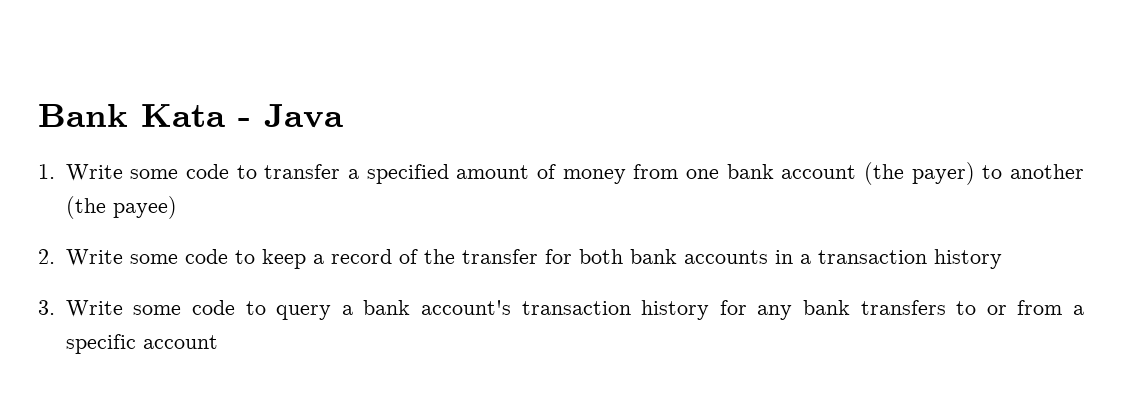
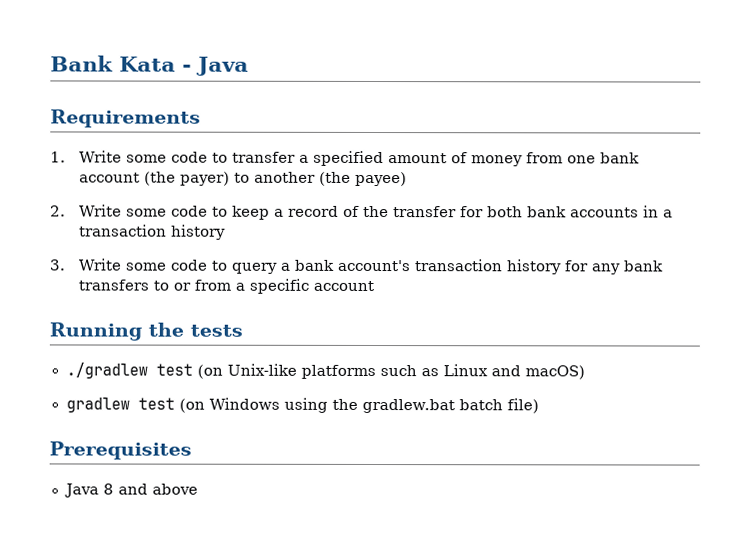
(343, 116) none -> [50,109,201,128] // Requirements
(218, 342) none -> [49,322,243,341] [65,362,585,380] [65,397,540,414] [49,441,192,460] [63,483,198,498] // Running the tests // ./gradlew test (on Unix-like platforms such as Linux and macOS) // gradlew test (on Windows using the gradlew.bat batch file) // Prerequisites // Java 8 and above

